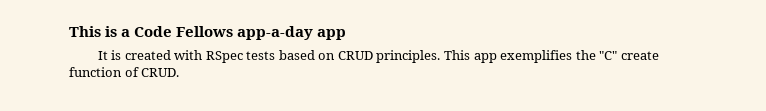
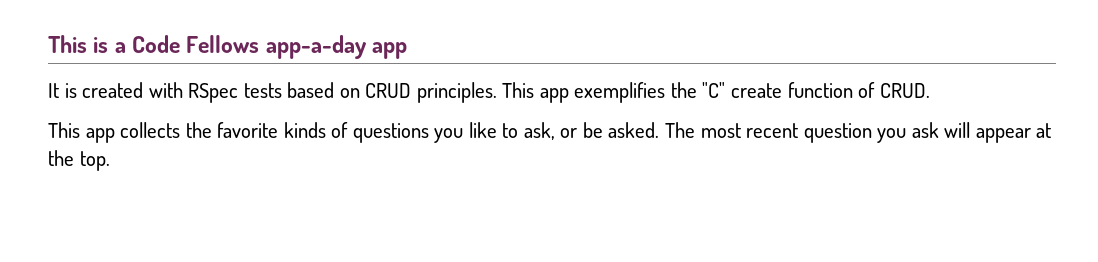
(180, 72) none -> [48,122,1052,143] [48,150,110,171] // This app collects the favorite kinds of questions you like to ask, or be asked. The most recent question you ask will appear at the top.

